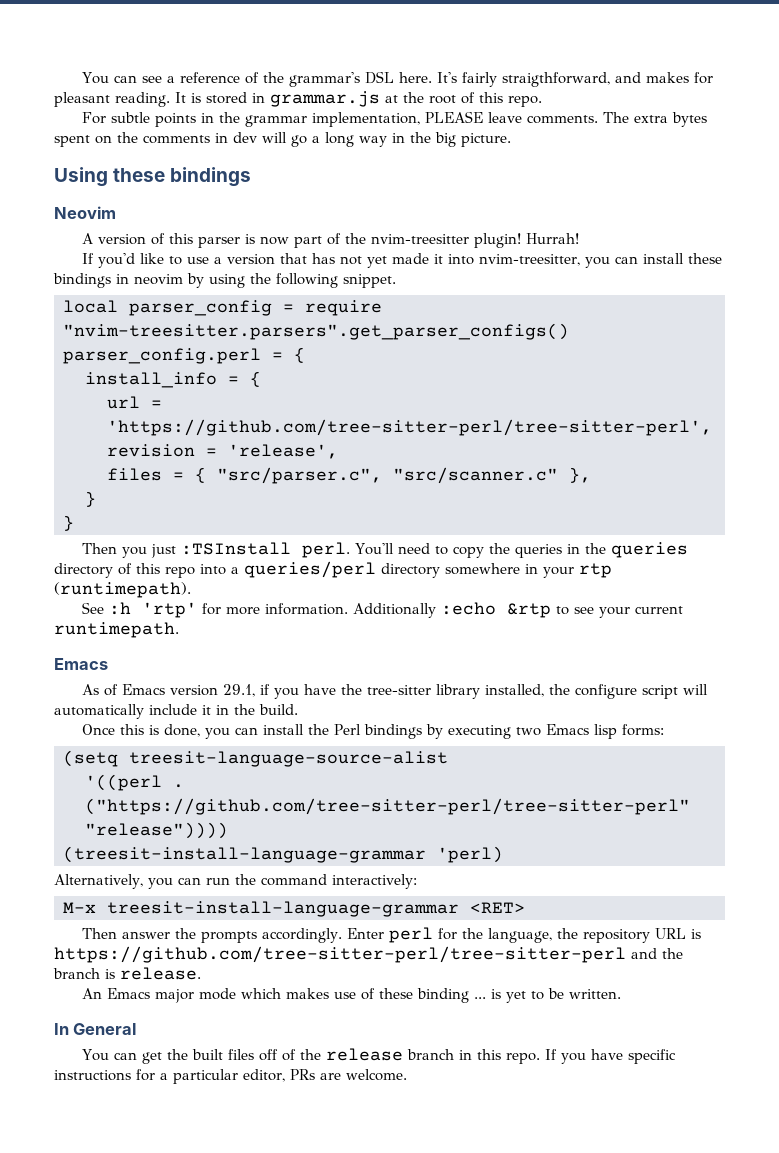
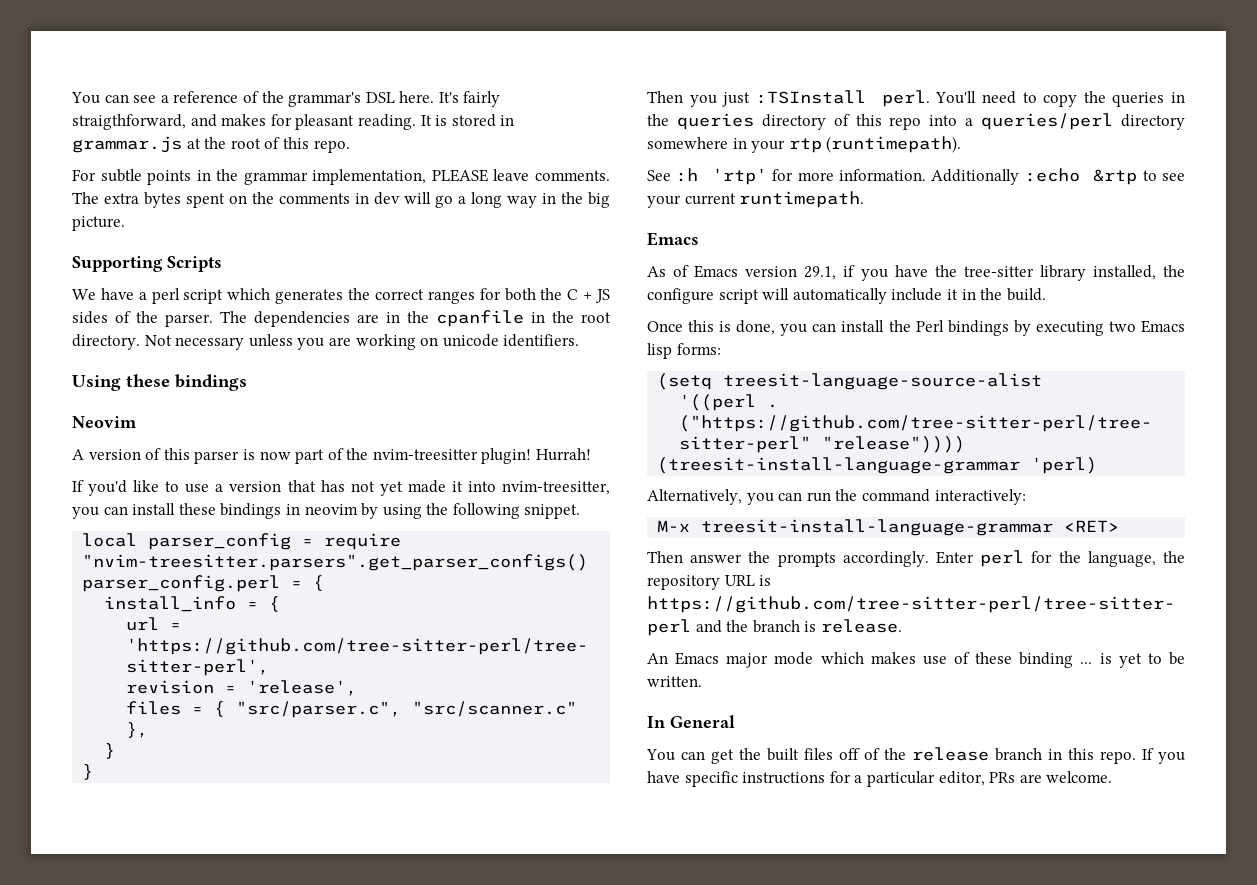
(511, 140) none -> [72,256,222,272] [72,288,611,304] [72,310,611,327] [72,334,580,350] // Supporting Scripts // We have a perl script which generates the correct ranges for both the C + JS sides of the parser. The dependencies are in the cpanfile in the root directory. Not necessary unless you are working on unicode identifiers.

